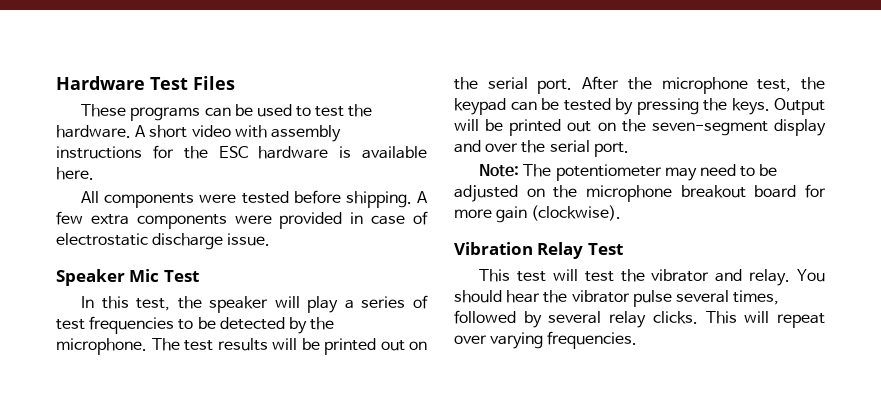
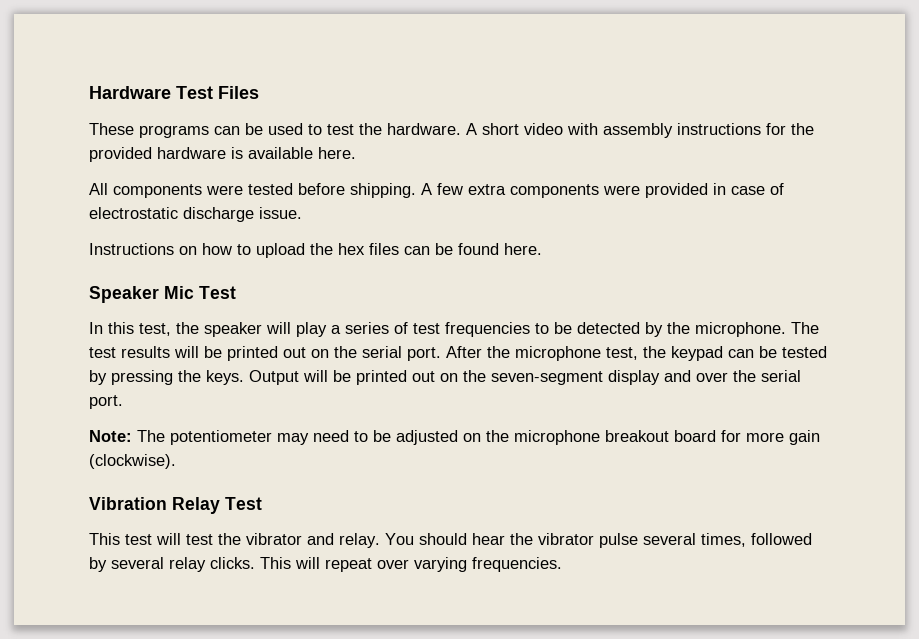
[218,146,248,158] ESC -> [89,147,152,162] provided
(271, 239) none -> [89,243,542,258] // Instructions on how to upload the hex files can be found here.

